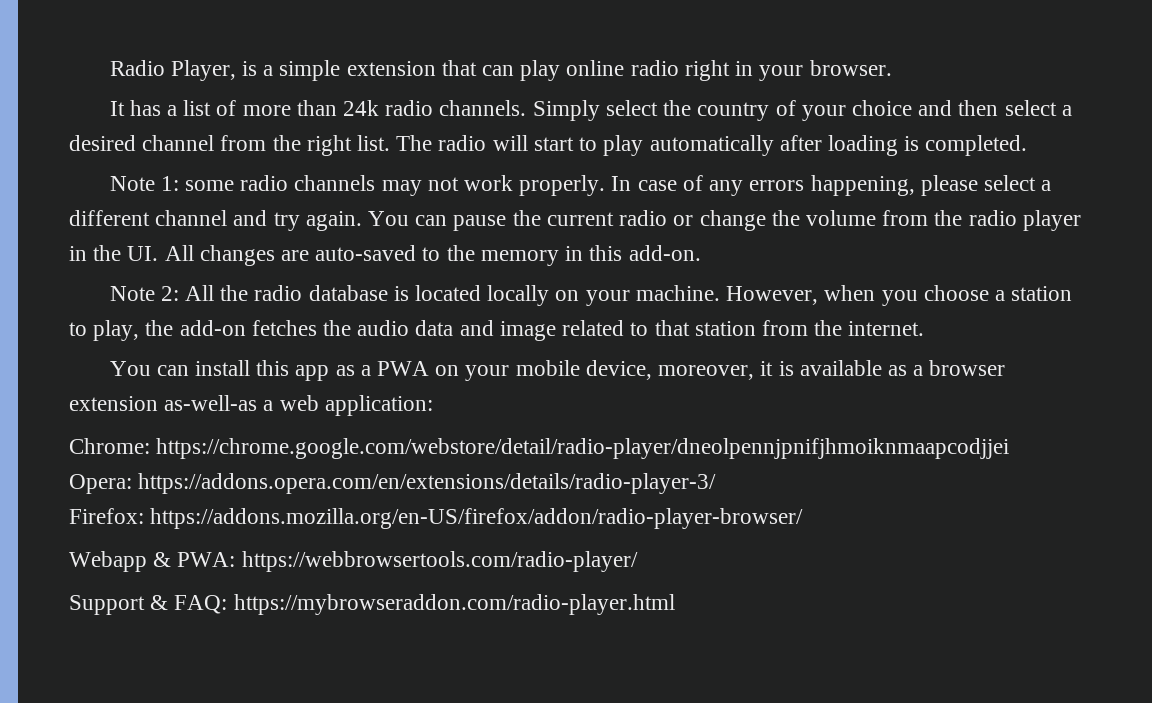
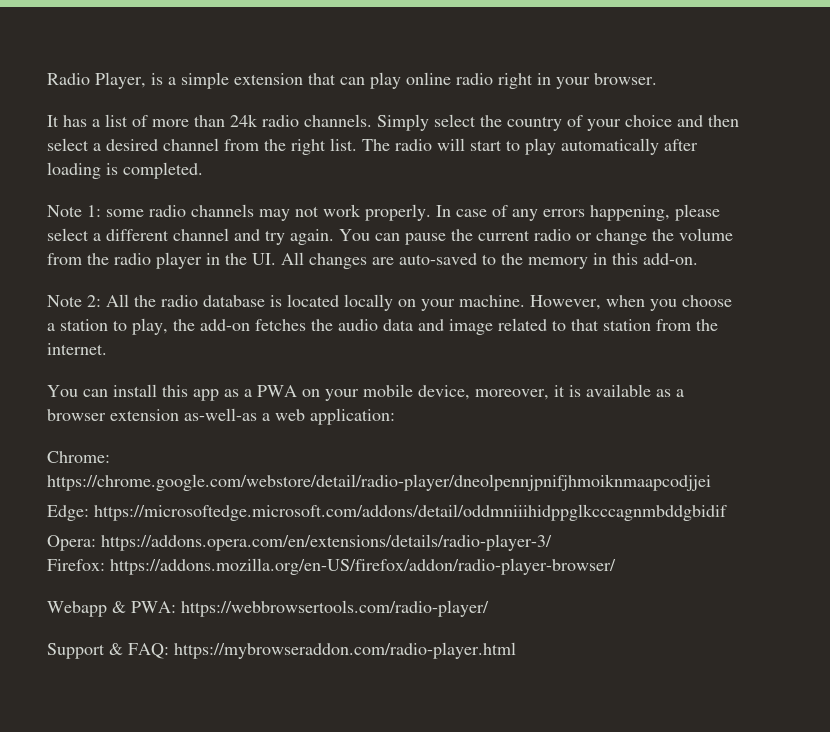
(1010, 448) none -> [47,504,727,521] // Edge: https://microsoftedge.microsoft.com/addons/detail/oddmniiihidppglkcccagnmbddgbidif

